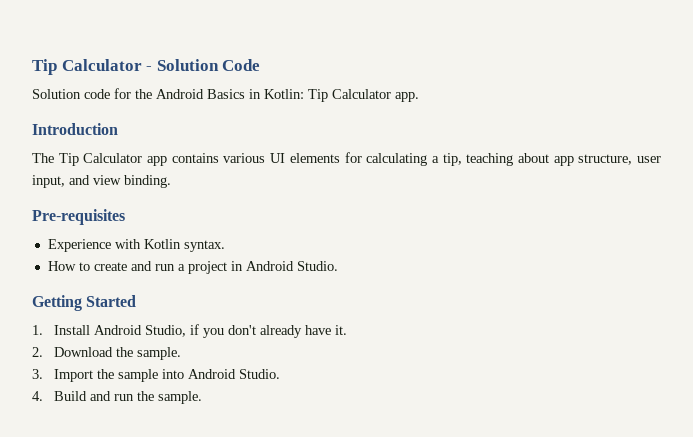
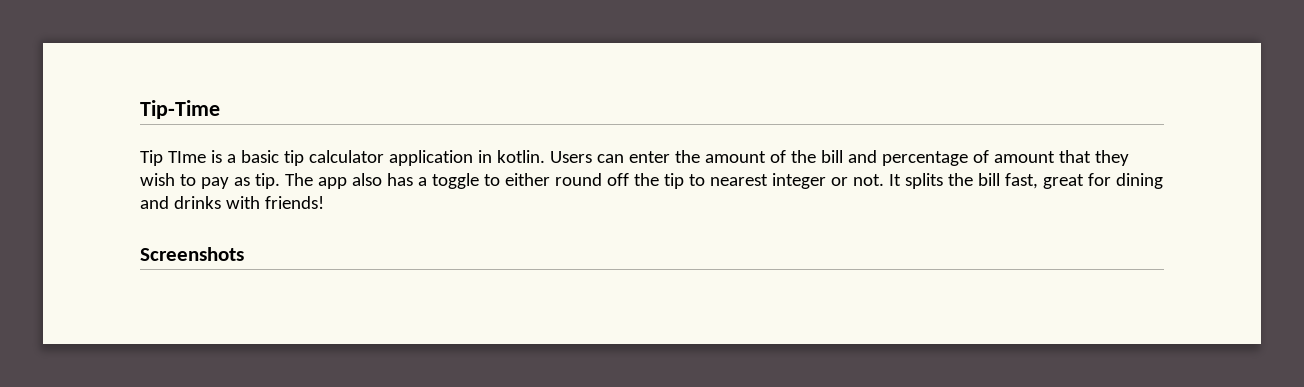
[32,59,261,75] [32,88,419,102] [32,123,118,135] [32,152,661,166] [32,175,171,188] [32,209,125,225] [47,239,225,252] [47,261,338,274] [32,295,137,311] [32,324,348,338] [32,347,182,360] [32,369,281,382] [32,391,203,404] Tip Calculator - Solution Code // Solution code for the Android Basics in Kotlin: Tip Calculator app. // Introduction // The Tip Calculator app contains various UI elements for calculating a tip, teaching about app structure, user input, and view binding. // Pre-requisites // Experience with Kotlin syntax. // How to create and run a project in Android Studio. // Getting Started // 1. Install Android Studio, if you don't already have it. // 2. Download the sample. // 3. Import the sample into Android Studio. // 4. Build and run the sample. -> [140,100,220,119] [140,150,1129,166] [140,173,1163,189] [140,196,324,209] [140,247,244,261] Tip-Time // Tip TIme is a basic tip calculator application in kotlin. Users can enter the amount of the bill and percentage of amount that they wish to pay as tip. The app also has a toggle to either round off the tip to nearest integer or not. It splits the bill fast, great for dining and drinks with friends! // Screenshots

